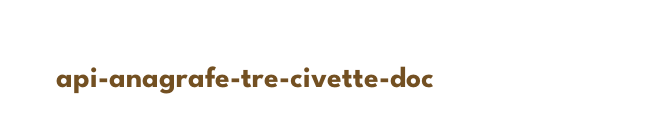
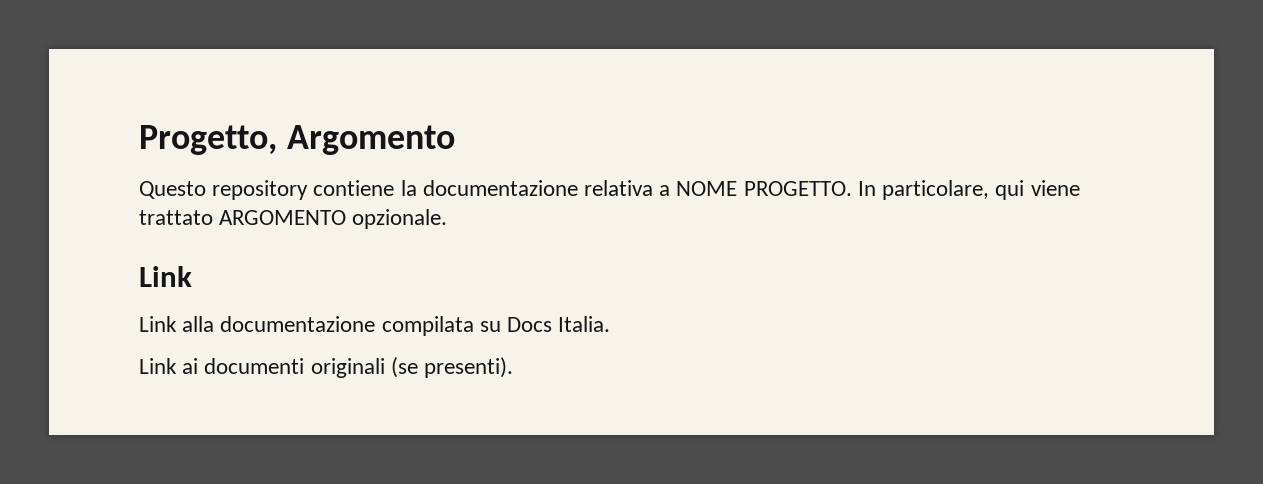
[56,66,434,94] api-anagrafe-tre-civette-doc -> [139,125,455,155] [139,180,1080,200] [139,209,448,229] [139,266,192,287] [139,316,611,336] [139,357,514,378] Progetto, Argomento // Questo repository contiene la documentazione relativa a NOME PROGETTO. In particolare, qui viene trattato ARGOMENTO opzionale. // Link // Link alla documentazione compilata su Docs Italia. // Link ai documenti originali (se presenti).

